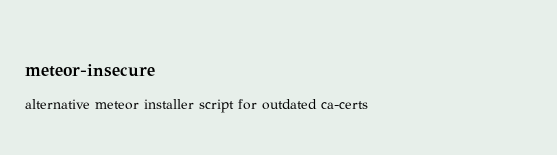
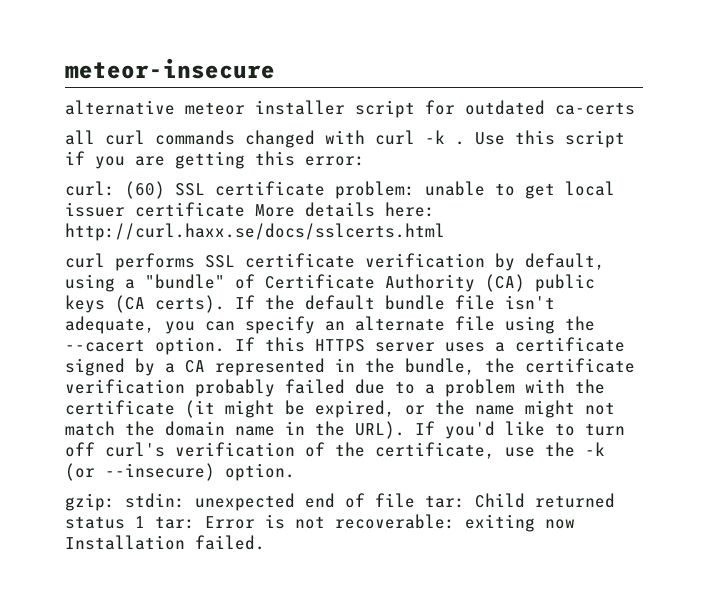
(368, 105) none -> [65,130,625,148] [65,151,365,169] [65,181,615,199] [65,202,435,217] [65,223,445,241] [65,253,605,271] [65,274,595,292] [65,295,555,313] [65,316,595,334] [65,337,625,355] [65,358,635,376] [65,379,605,397] [65,400,615,418] [65,421,625,439] [65,442,605,459] [65,463,295,481] [65,493,615,511] [65,514,575,532] [65,535,265,550] // all curl commands changed with curl -k . Use this script if you are getting this error: // curl: (60) SSL certificate problem: unable to get local issuer certificate More details here: http://curl.haxx.se/docs/sslcerts.html // curl performs SSL certificate verification by default, using a "bundle" of Certificate Authority (CA) public keys (CA certs). If the default bundle file isn't adequate, you can specify an alternate file using the --cacert option. If this HTTPS server uses a certificate signed by a CA represented in the bundle, the certificate verification probably failed due to a problem with the certificate (it might be expired, or the name might not match the domain name in the URL). If you'd like to turn off curl's verification of the certificate, use the -k (or --insecure) option. // gzip: stdin: unexpected end of file tar: Child returned status 1 tar: Error is not recoverable: exiting now Installation failed.

